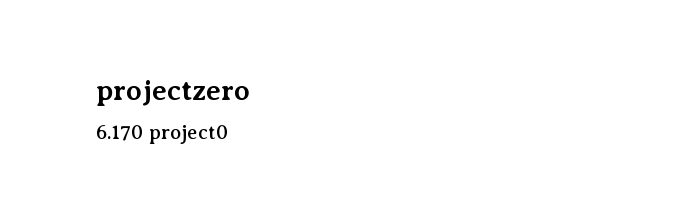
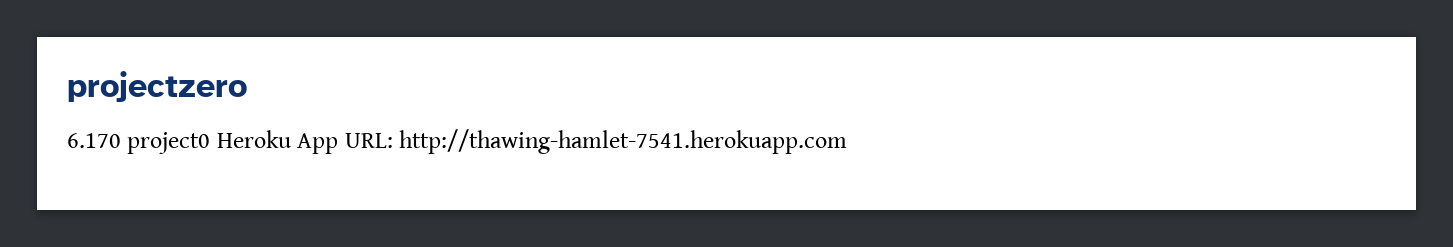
(228, 134) none -> [216,129,848,154] Heroku App URL: http://thawing-hamlet-7541.herokuapp.com

